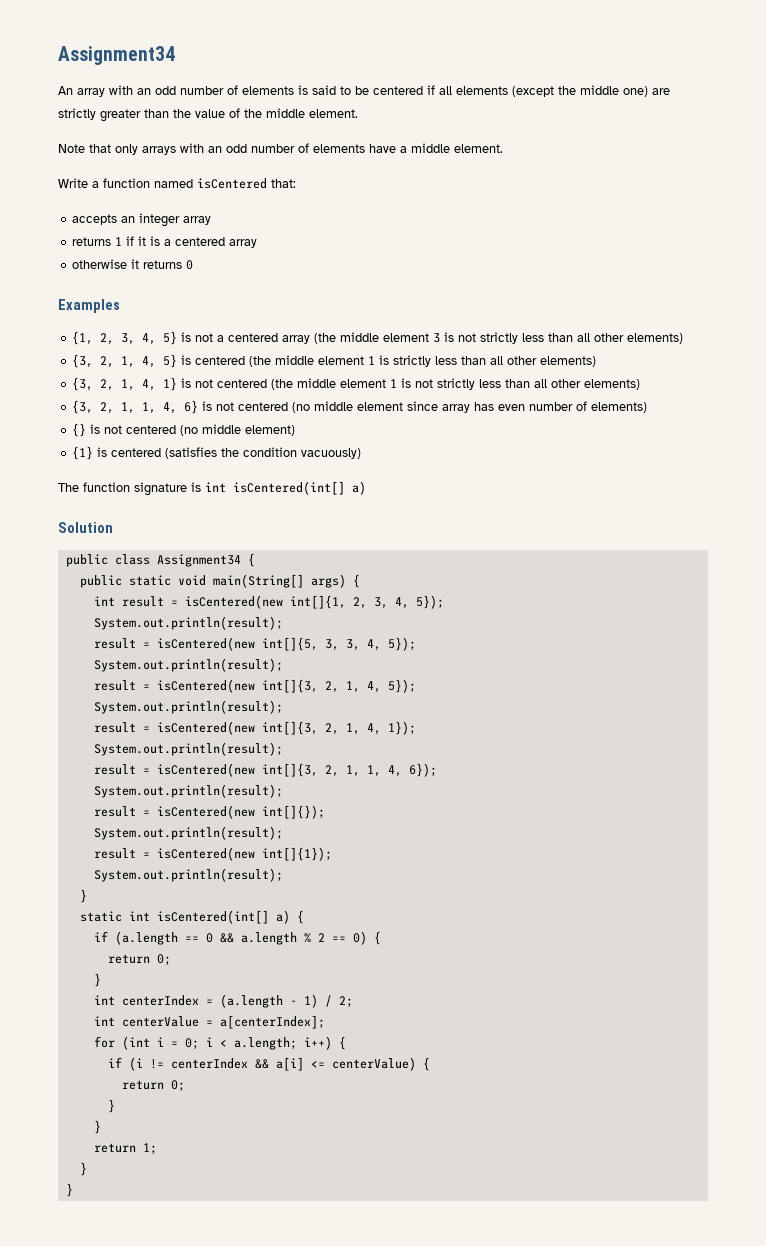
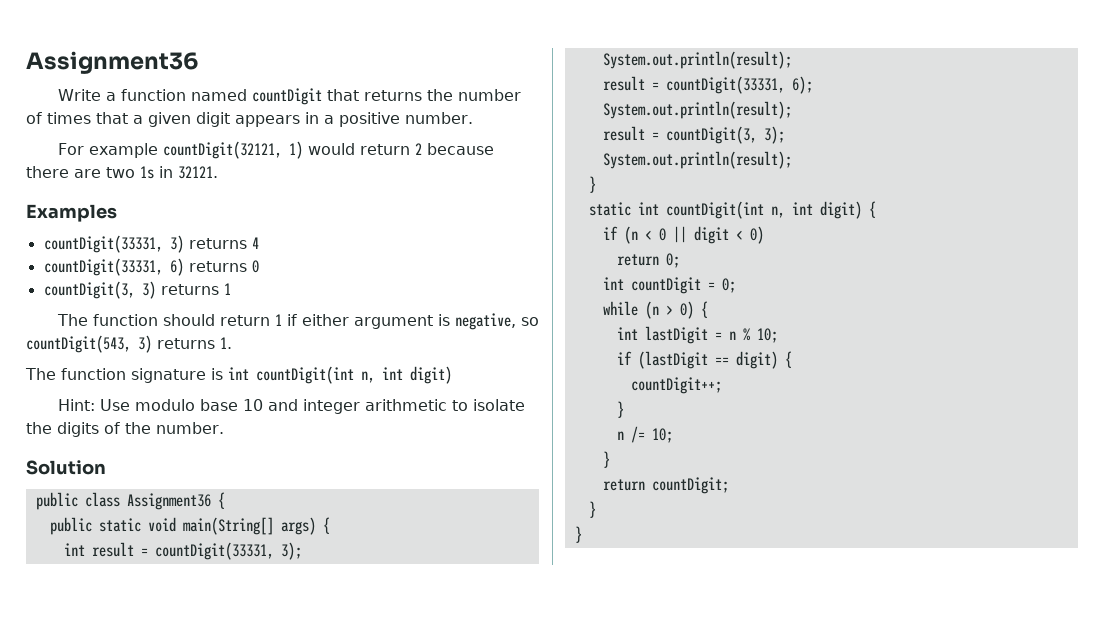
[58,46,175,65] [58,85,670,97] [58,108,358,122] [58,143,503,155] [58,178,296,189] [72,213,212,227] [72,236,258,248] [72,259,194,270] [58,299,120,313] [72,331,684,345] [72,354,597,368] [72,377,641,391] [72,400,648,414] [72,423,296,437] [72,446,362,460] Assignment34 // An array with an odd number of elements is said to be centered if all elements (except the middle one) are strictly greater than the value of the middle element. // Note that only arrays with an odd number of elements have a middle element. // Write a function named isCentered that: // accepts an integer array // returns 1 if it is a centered array // otherwise it returns 0 // Examples // {1, 2, 3, 4, 5} is not a centered array (the middle element 3 is not strictly less than all other elements) // {3, 2, 1, 4, 5} is centered (the middle element 1 is strictly less than all other elements) // {3, 2, 1, 4, 1} is not centered (the middle element 1 is not strictly less than all other elements) // {3, 2, 1, 1, 4, 6} is not centered (no middle element since array has even number of elements) // {} is not centered (no middle element) // {1} is centered (satisfies the condition vacuously) -> [26,51,198,74] [57,88,521,105] [26,112,473,127] [57,141,494,159] [26,166,218,179] [26,204,117,222] [43,235,259,253] [43,258,259,276] [43,281,231,299] [56,313,539,330] [26,335,232,353] Assignment36 // Write a function named countDigit that returns the number of times that a given digit appears in a positive number. // For example countDigit(32121, 1) would return 2 because there are two 1s in 32121. // Examples // countDigit(33331, 3) returns 4 // countDigit(33331, 6) returns 0 // countDigit(3, 3) returns 1 // The function should return 1 if either argument is negative, so countDigit(543, 3) returns 1.
[233,481,366,495] isCentered(int[] a) -> [256,366,452,384] [57,399,525,414] [26,422,224,437] countDigit(int n, int digit) // Hint: Use modulo base 10 and integer arithmetic to isolate the digits of the number.
[156,554,241,567] Assignment34 -> [126,493,211,510] Assignment36
[184,595,444,609] [93,616,283,630] [93,637,416,651] [93,658,283,672] [93,679,416,693] [93,700,283,714] [93,721,416,735] [93,742,283,756] [93,763,437,777] [93,784,283,798] [93,805,325,819] [93,826,283,840] [93,847,332,861] [93,868,283,882] [79,889,87,903] [79,910,304,924] [93,931,381,945] [107,954,171,966] [93,973,101,987] [93,994,353,1008] [93,1015,325,1029] [93,1036,346,1050] [107,1057,430,1071] [121,1080,185,1092] [107,1099,115,1113] [93,1120,101,1134] [93,1143,157,1155] [79,1162,87,1176] [65,1183,73,1197] isCentered(new int[]{1, 2, 3, 4, 5}); // System.out.println(result); // result = isCentered(new int[]{5, 3, 3, 4, 5}); // System.out.println(result); // result = isCentered(new int[]{3, 2, 1, 4, 5}); // System.out.println(result); // result = isCentered(new int[]{3, 2, 1, 4, 1}); // System.out.println(result); // result = isCentered(new int[]{3, 2, 1, 1, 4, 6}); // System.out.println(result); // result = isCentered(new int[]{}); // System.out.println(result); // result = isCentered(new int[]{1}); // System.out.println(result); // } // static int isCentered(int[] a) { // if (a.length == 0 && a.length % 2 == 0) { // return 0; // } // int centerIndex = (a.length - 1) / 2; // int centerValue = a[centerIndex]; // for (int i = 0; i < a.length; i++) { // if (i != centerIndex && a[i] <= centerValue) { // return 0; // } // } // return 1; // } // } -> [154,542,302,560] [602,51,792,69] [602,76,813,94] [602,101,792,119] [602,126,785,144] [602,151,792,169] [588,176,596,193] [588,201,876,219] [602,226,764,244] [616,253,680,268] [602,277,736,294] [602,301,708,319] [616,326,778,344] [616,351,792,369] [630,377,722,394] [616,401,624,418] [616,426,673,443] [602,451,610,468] [602,477,729,494] [588,501,596,518] [574,526,582,543] countDigit(33331, 3); // System.out.println(result); // result = countDigit(33331, 6); // System.out.println(result); // result = countDigit(3, 3); // System.out.println(result); // } // static int countDigit(int n, int digit) { // if (n < 0 || digit < 0) // return 0; // int countDigit = 0; // while (n > 0) { // int lastDigit = n % 10; // if (lastDigit == digit) { // countDigit++; // } // n /= 10; // } // return countDigit; // } // }

